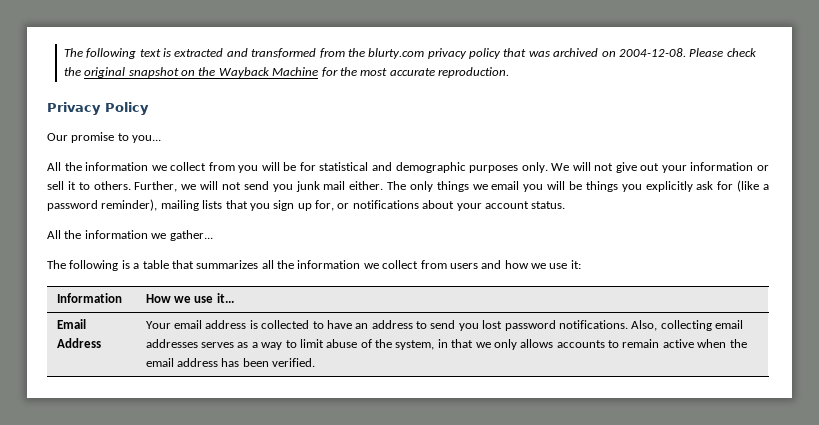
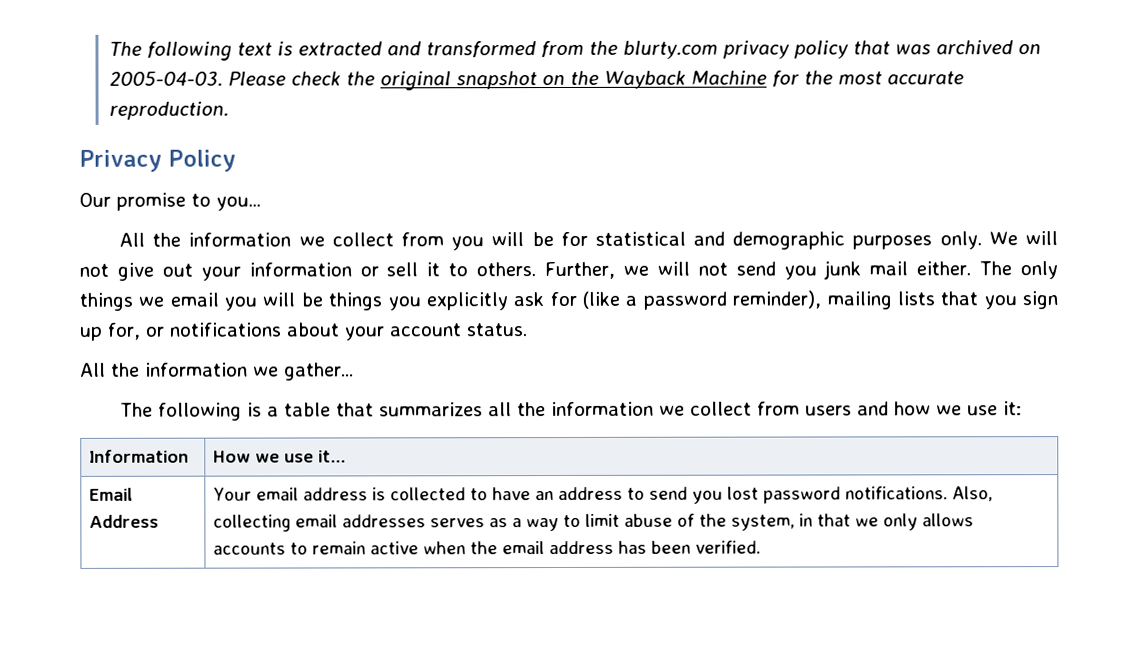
[618,48,686,57] 2004-12-08. -> [108,70,223,87] 2005-04-03.

